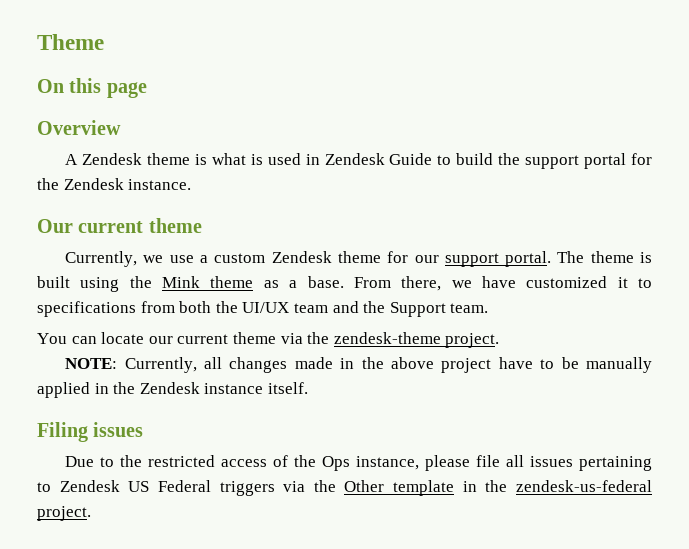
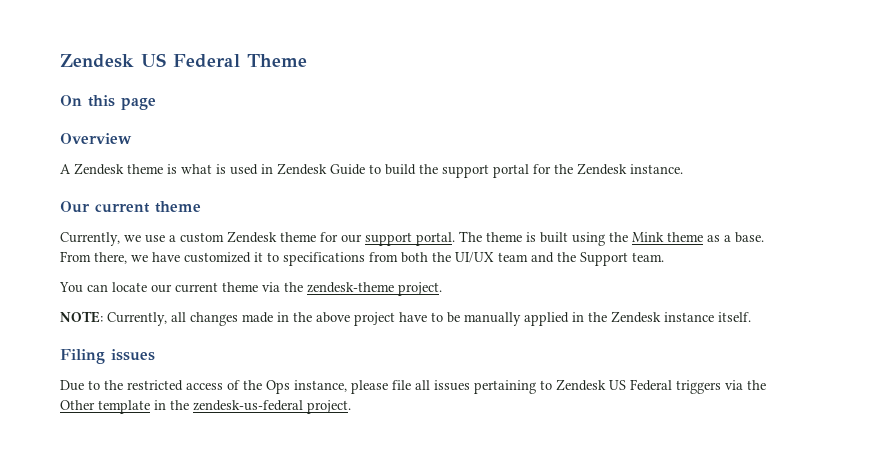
(37, 42) none -> [60,53,240,68] Zendesk US Federal

